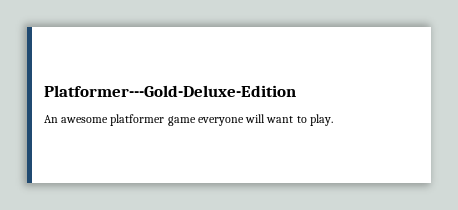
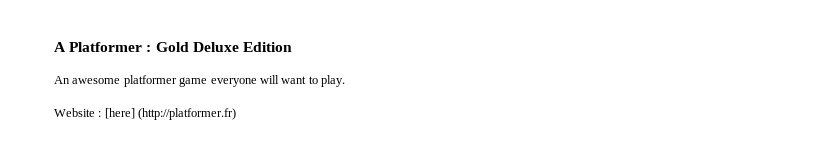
[44,85,296,97] Platformer---Gold-Deluxe-Edition -> [54,42,292,52] A Platformer : Gold Deluxe Edition
(333, 120) none -> [54,108,237,120] // Website : [here] (http://platformer.fr)

